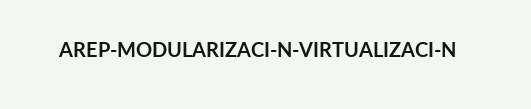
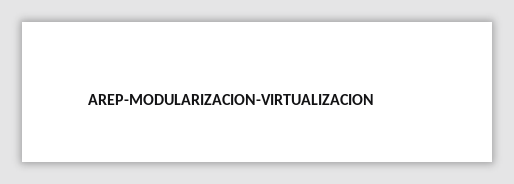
[58,42,456,57] AREP-MODULARIZACI-N-VIRTUALIZACI-N -> [88,94,374,105] AREP-MODULARIZACION-VIRTUALIZACION

